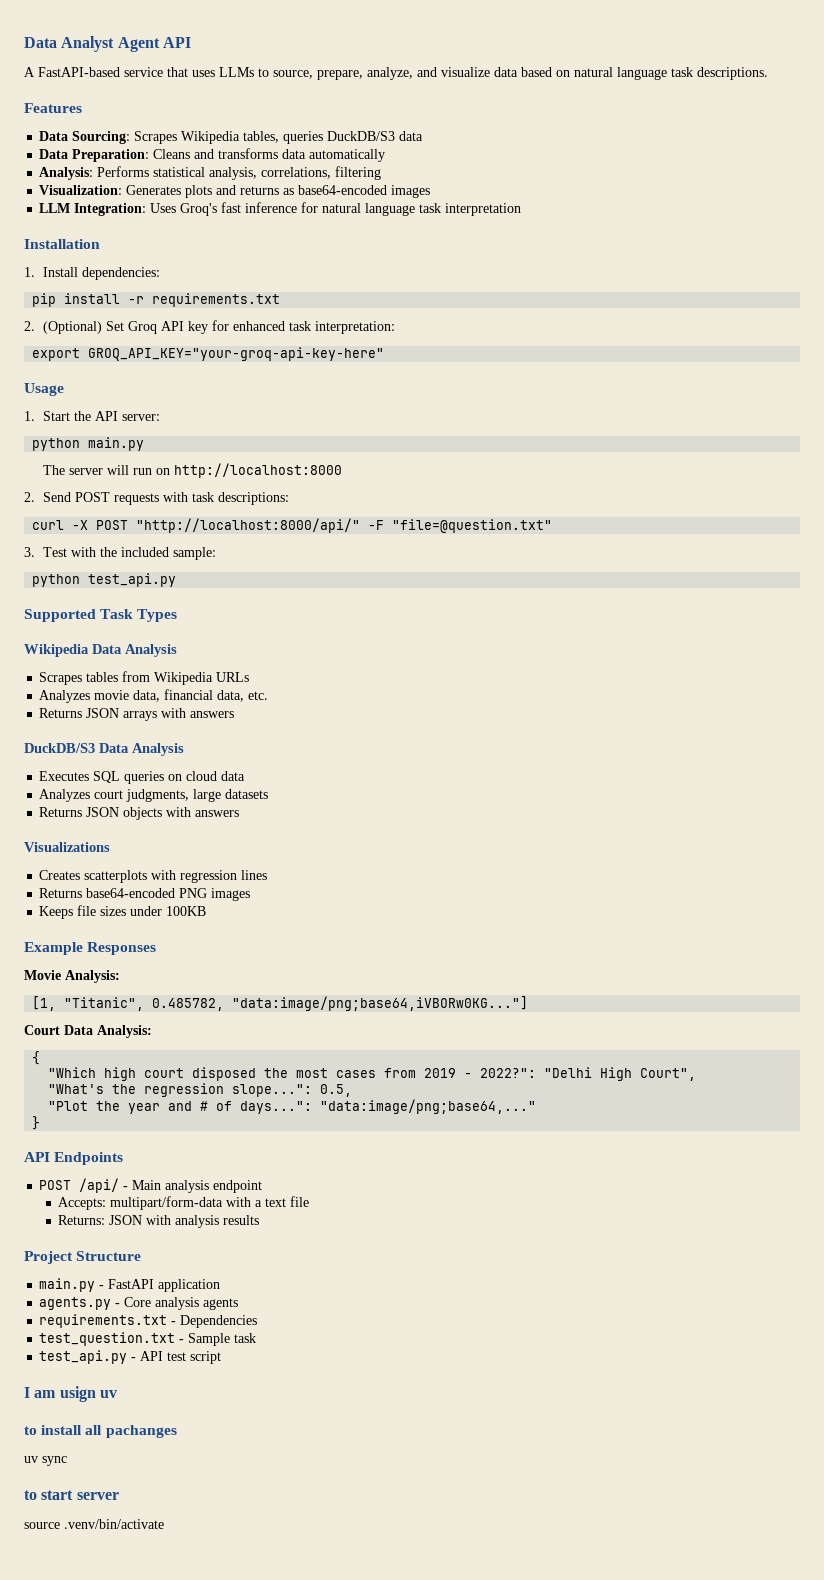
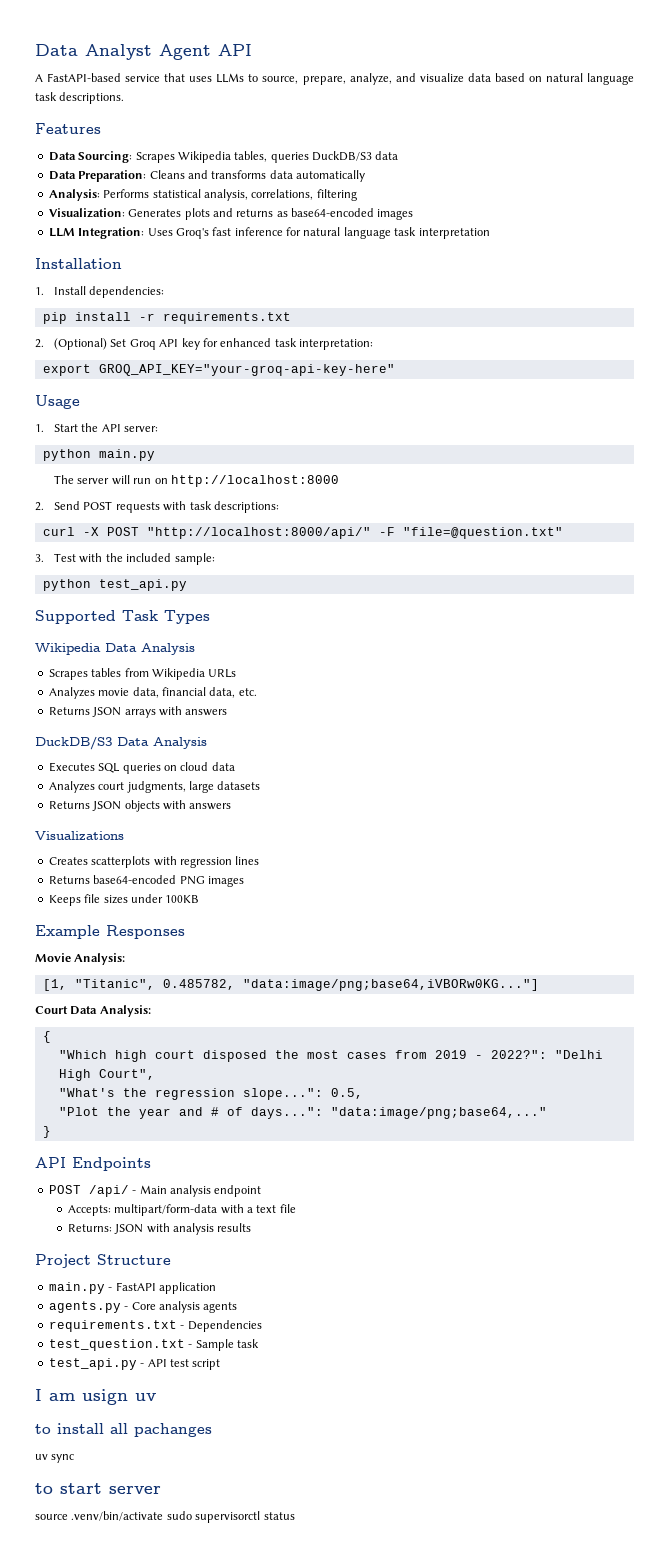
(164, 1524) none -> [166,1511,295,1523] sudo supervisorctl status

